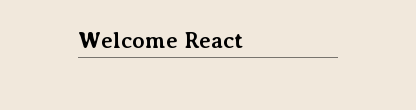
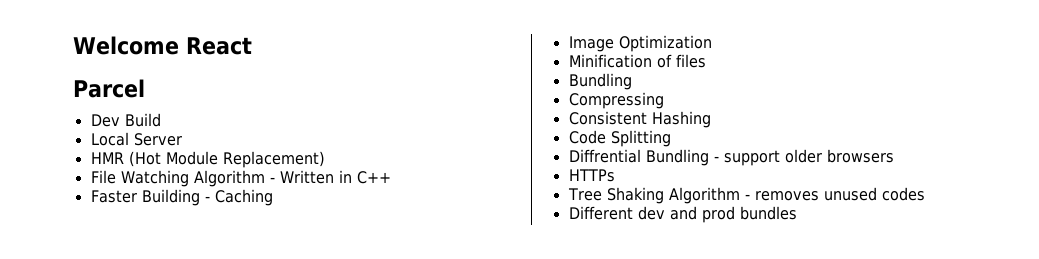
(244, 40) none -> [73,79,145,98] [90,113,161,127] [90,132,182,146] [90,151,325,168] [90,170,391,187] [90,189,273,206] [568,35,712,52] [568,54,706,68] [568,73,632,90] [568,92,664,109] [568,111,711,128] [568,130,671,147] [568,149,894,166] [568,169,615,182] [567,187,925,204] [568,206,797,223] // Parcel // Dev Build // Local Server // HMR (Hot Module Replacement) // File Watching Algorithm - Written in C++ // Faster Building - Caching // Image Optimization // Minification of files // Bundling // Compressing // Consistent Hashing // Code Splitting // Diffrential Bundling - support older browsers // HTTPs // Tree Shaking Algorithm - removes unused codes // Different dev and prod bundles

